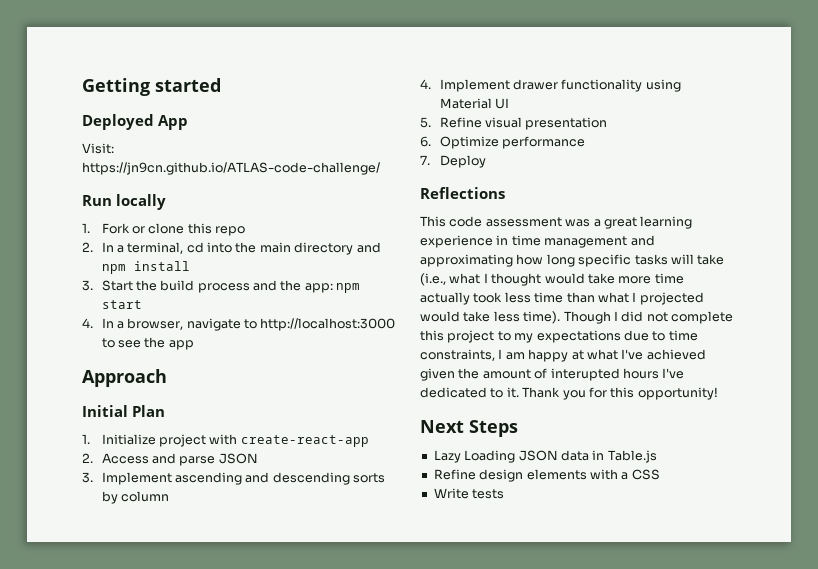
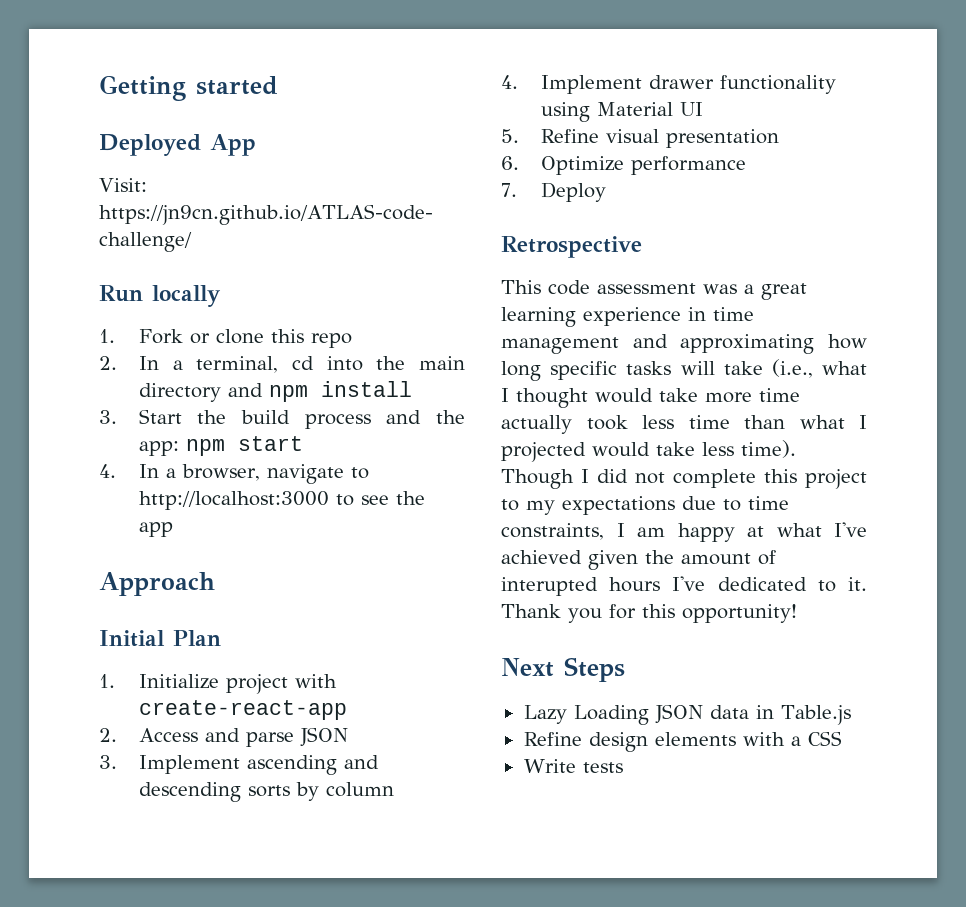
[420,187,505,199] Reflections -> [501,236,642,258] Retrospective

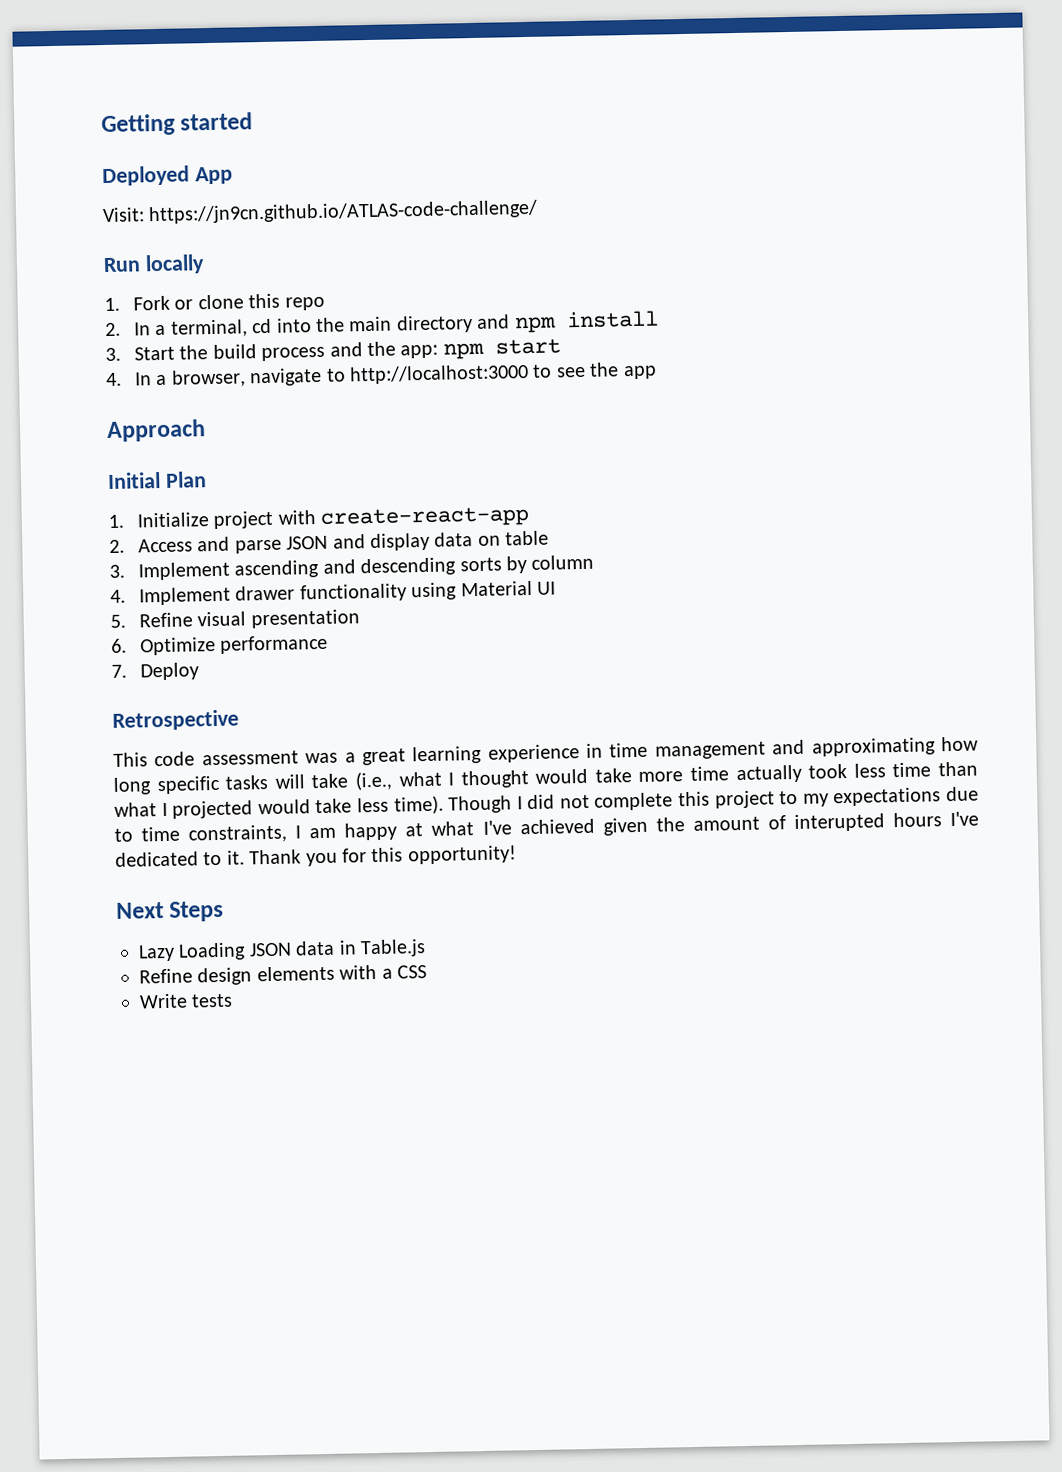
(348, 737) none -> [332,530,550,552] and display data on table

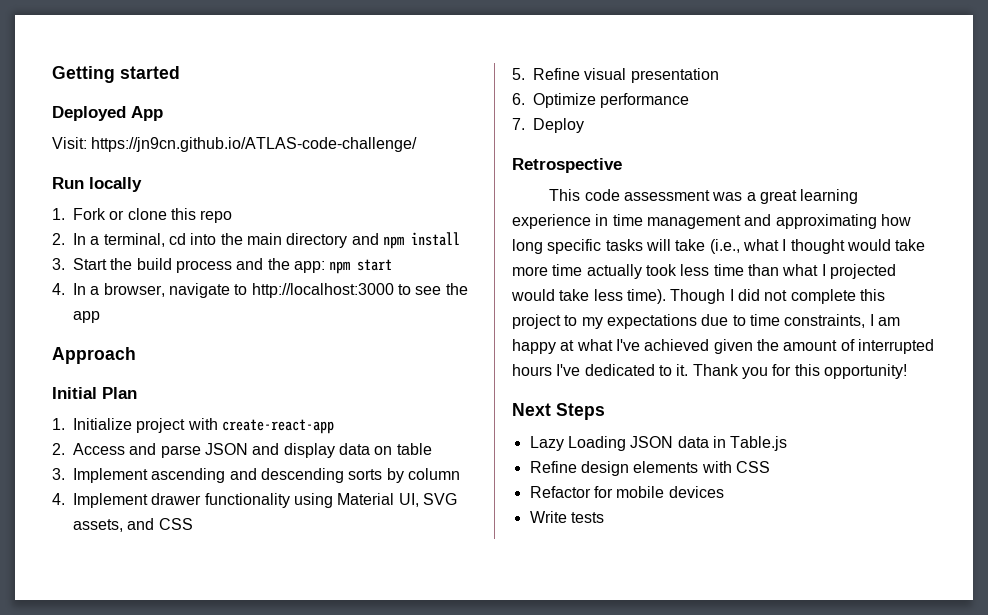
[537,581,557,595] UI -> [398,493,457,507] [73,518,193,532] UI, SVG assets, and CSS
[793,813,885,833] interupted -> [857,339,934,354] interrupted
[381,965,427,979] a CSS -> [735,461,770,473] [529,486,724,498] CSS // Refactor for mobile devices

